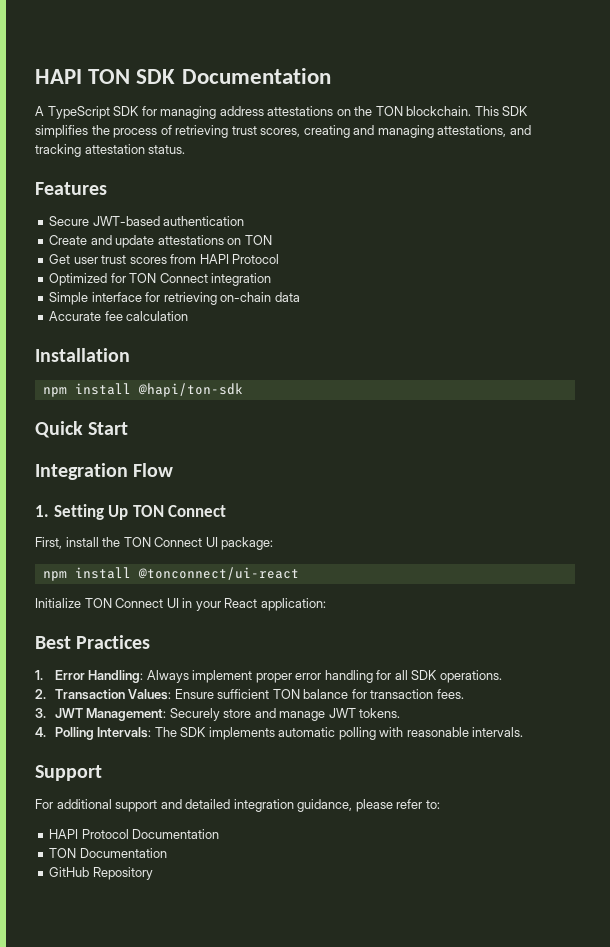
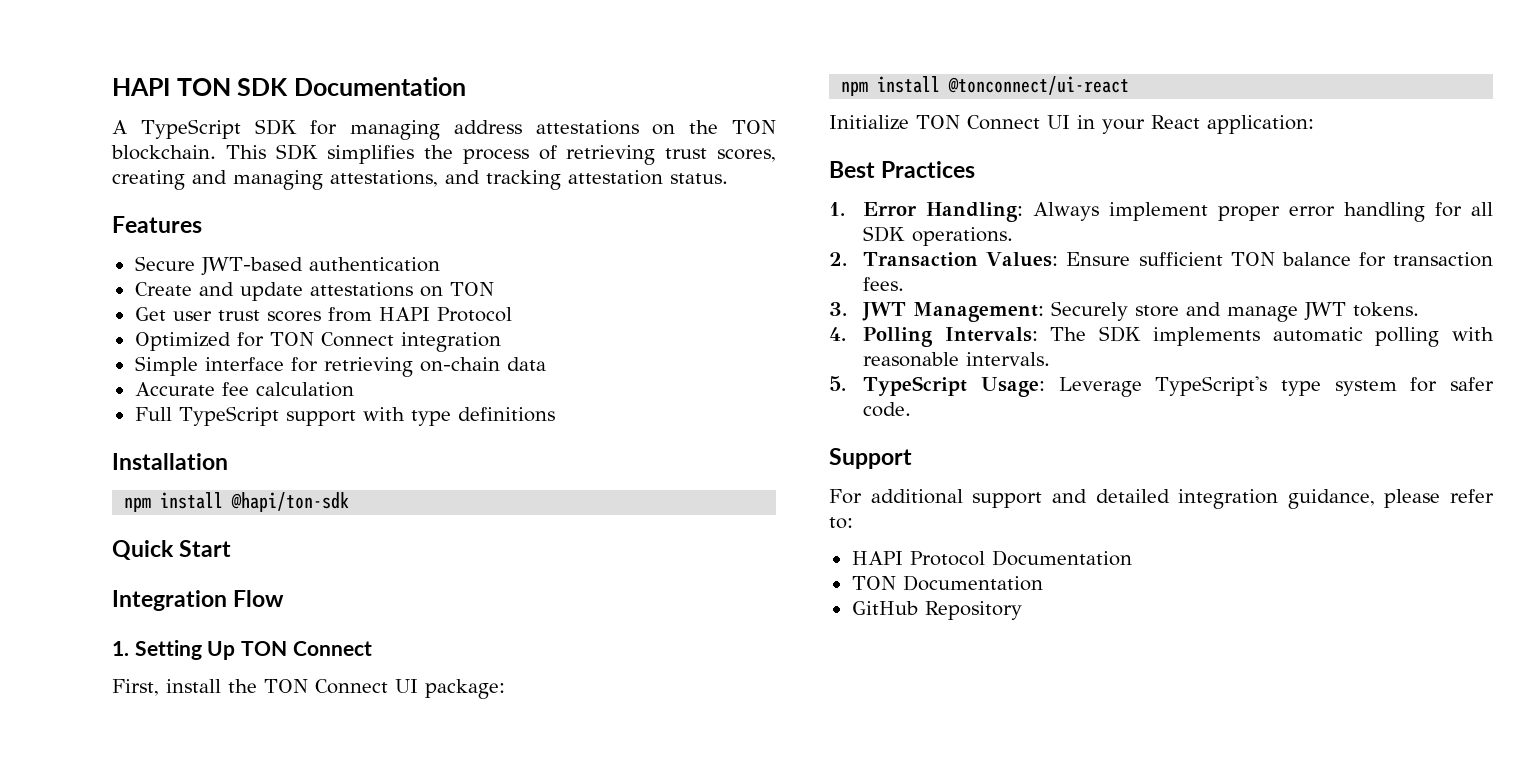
(189, 316) none -> [134,406,555,426] // Full TypeScript support with type definitions
(524, 732) none -> [829,376,1494,397] [863,402,912,417] // 5. TypeScript Usage: Leverage TypeScript's type system for safer code.

